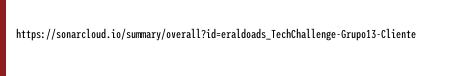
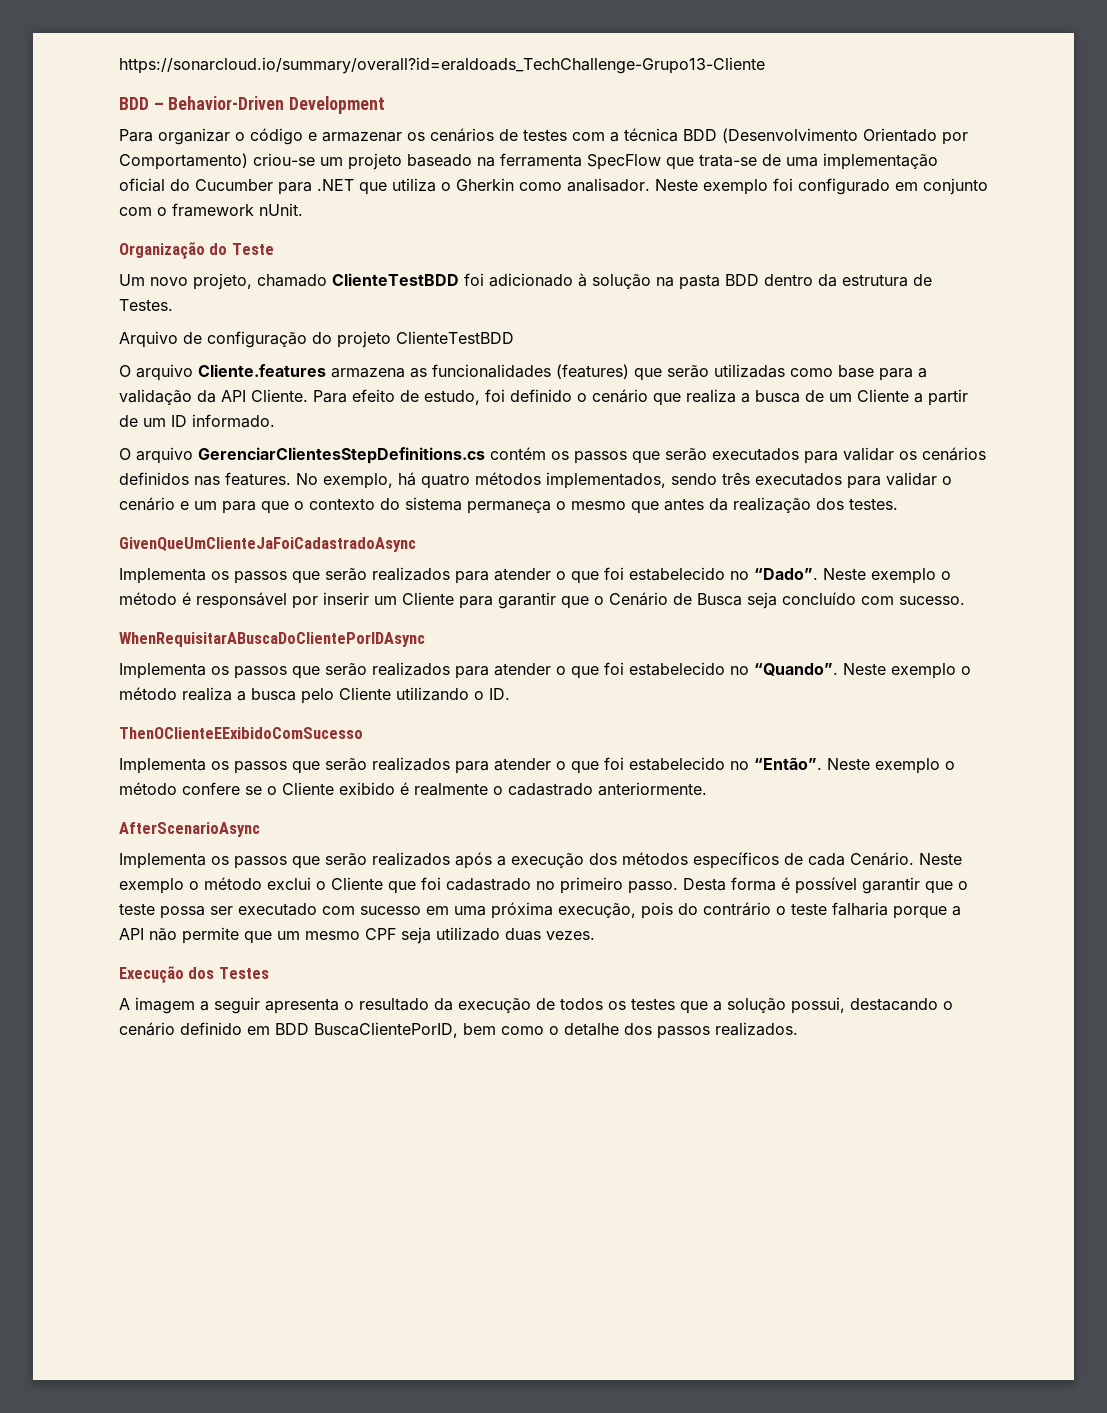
(416, 34) none -> [119,96,386,114] [119,128,968,145] [119,153,938,170] [119,178,988,195] [119,203,303,217] [119,242,274,259] [119,273,932,290] [119,299,173,311] [119,331,514,348] [119,364,927,381] [119,389,968,406] [119,414,275,428] [119,447,986,464] [119,472,952,489] [119,497,898,514] [119,537,416,552] [119,567,951,584] [119,592,965,609] [119,632,425,647] [119,662,971,679] [119,687,510,704] [119,727,363,739] [119,757,955,774] [119,782,707,796] [119,822,260,837] [119,852,962,869] [119,877,968,894] [119,902,961,919] [119,927,595,944] [119,966,269,983] [119,997,953,1014] [119,1022,798,1039] // BDD – Behavior-Driven Development // Para organizar o código e armazenar os cenários de testes com a técnica BDD (Desenvolvimento Orientado por Comportamento) criou-se um projeto baseado na ferramenta SpecFlow que trata-se de uma implementação oficial do Cucumber para .NET que utiliza o Gherkin como analisador. Neste exemplo foi configurado em conjunto com o framework nUnit. // Organização do Teste // Um novo projeto, chamado ClienteTestBDD foi adicionado à solução na pasta BDD dentro da estrutura de Testes. // Arquivo de configuração do projeto ClienteTestBDD // O arquivo Cliente.features armazena as funcionalidades (features) que serão utilizadas como base para a validação da API Cliente. Para efeito de estudo, foi definido o cenário que realiza a busca de um Cliente a partir de um ID informado. // O arquivo GerenciarClientesStepDefinitions.cs contém os passos que serão executados para validar os cenários definidos nas features. No exemplo, há quatro métodos implementados, sendo três executados para validar o cenário e um para que o contexto do sistema permaneça o mesmo que antes da realização dos testes. // GivenQueUmClienteJaFoiCadastradoAsync // Implementa os passos que serão realizados para atender o que foi estabelecido no “Dado”. Neste exemplo o método é responsável por inserir um Cliente para garantir que o Cenário de Busca seja concluído com sucesso. // WhenRequisitarABuscaDoClientePorIDAsync // Implementa os passos que serão realizados para atender o que foi estabelecido no “Quando”. Neste exemplo o método realiza a busca pelo Cliente utilizando o ID. // ThenOClienteEExibidoComSucesso // Implementa os passos que serão realizados para atender o que foi estabelecido no “Então”. Neste exemplo o método confere se o Cliente exibido é realmente o cadastrado anteriormente. // AfterScenarioAsync // Implementa os passos que serão realizados após a execução dos métodos específicos de cada Cenário. Neste exemplo o método exclui o Cliente que foi cadastrado no primeiro passo. Desta forma é possível garantir que o teste possa ser executado com sucesso em uma próxima execução, pois do contrário o teste falharia porque a API não permite que um mesmo CPF seja utilizado duas vezes. // Execução dos Testes // A imagem a seguir apresenta o resultado da execução de todos os testes que a solução possui, destacando o cenário definido em BDD BuscaClientePorID, bem como o detalhe dos passos realizados.

